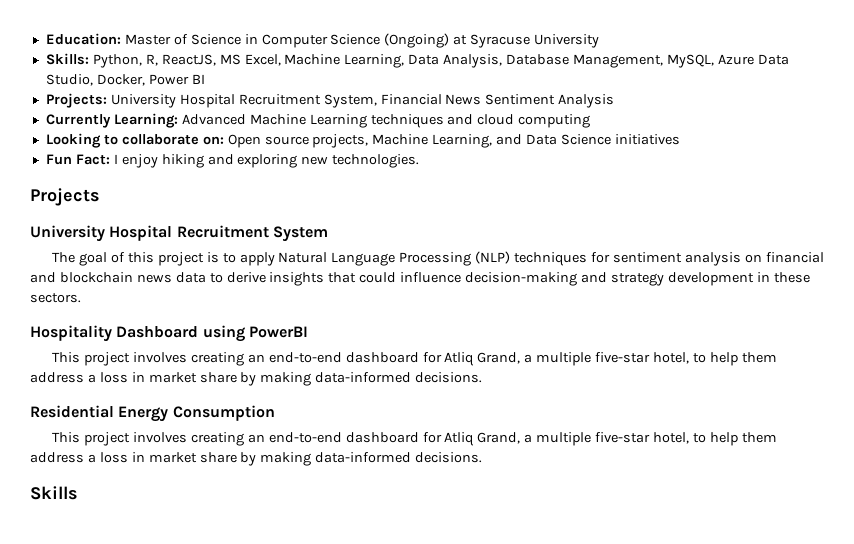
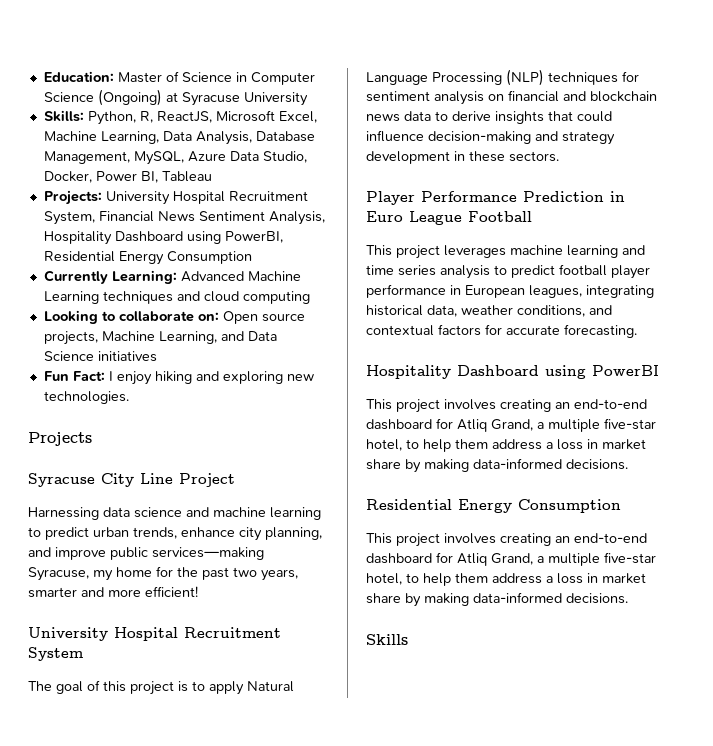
[219,54,241,65] MS -> [215,110,275,122] Microsoft
[191,74,205,84] BI -> [140,171,212,183] BI, Tableau
[558,94,615,108] Analysis -> [268,211,325,225] [43,231,283,245] [43,251,252,265] Analysis, Hospitality Dashboard using PowerBI, Residential Energy Consumption
(100, 197) none -> [28,473,235,487] [28,507,321,520] [28,527,322,541] [28,547,264,560] [28,566,298,581] [28,586,198,598] // Syracuse City Line Project // Harnessing data science and machine learning to predict urban trends, enhance city planning, and improve public services—making Syracuse, my home for the past two years, smarter and more efficient!
(81, 298) none -> [366,191,625,205] [366,211,532,225] [366,245,645,259] [366,264,650,279] [366,284,654,298] [366,305,612,317] [366,324,637,338] // Player Performance Prediction in Euro League Football // This project leverages machine learning and time series analysis to predict football player performance in European leagues, integrating historical data, weather conditions, and contextual factors for accurate forecasting.

